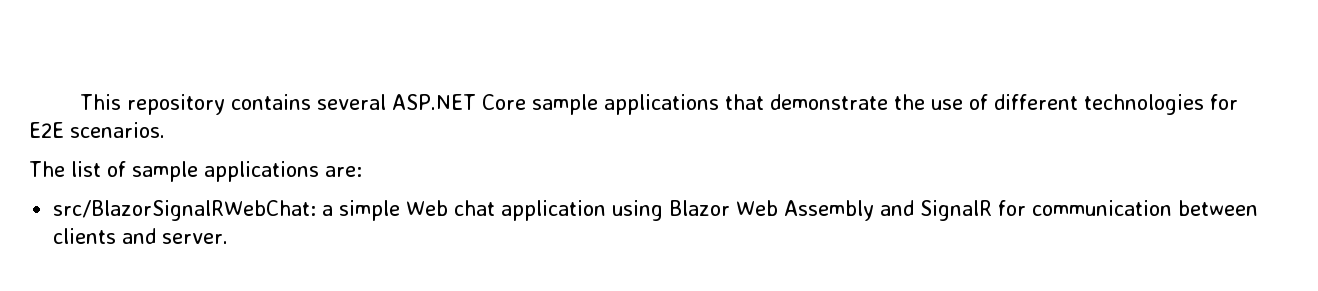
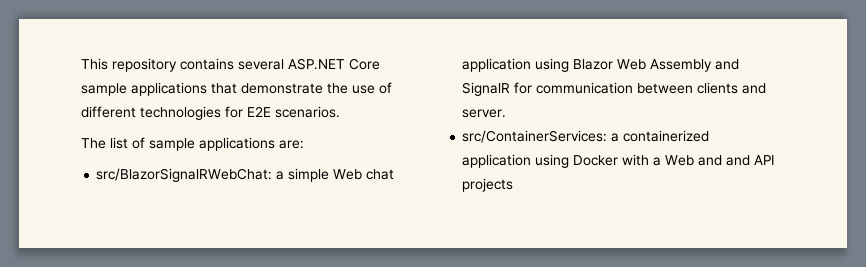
(229, 238) none -> [462,130,710,143] [462,154,775,168] [462,178,514,192] // src/ContainerServices: a containerized application using Docker with a Web and and API projects

